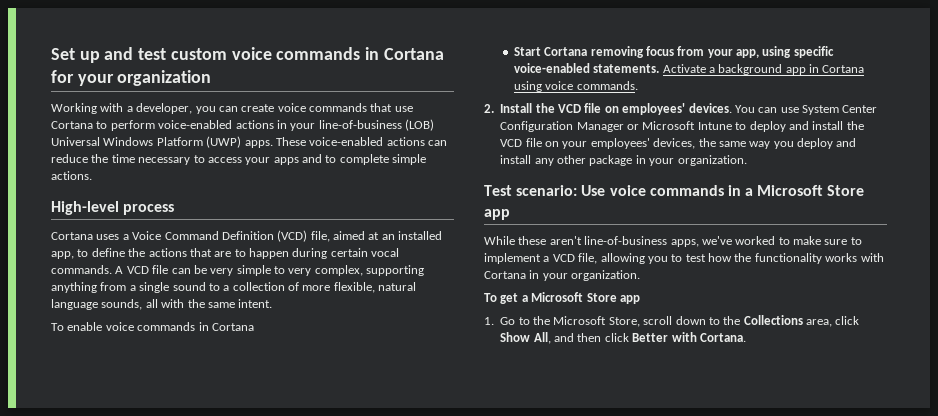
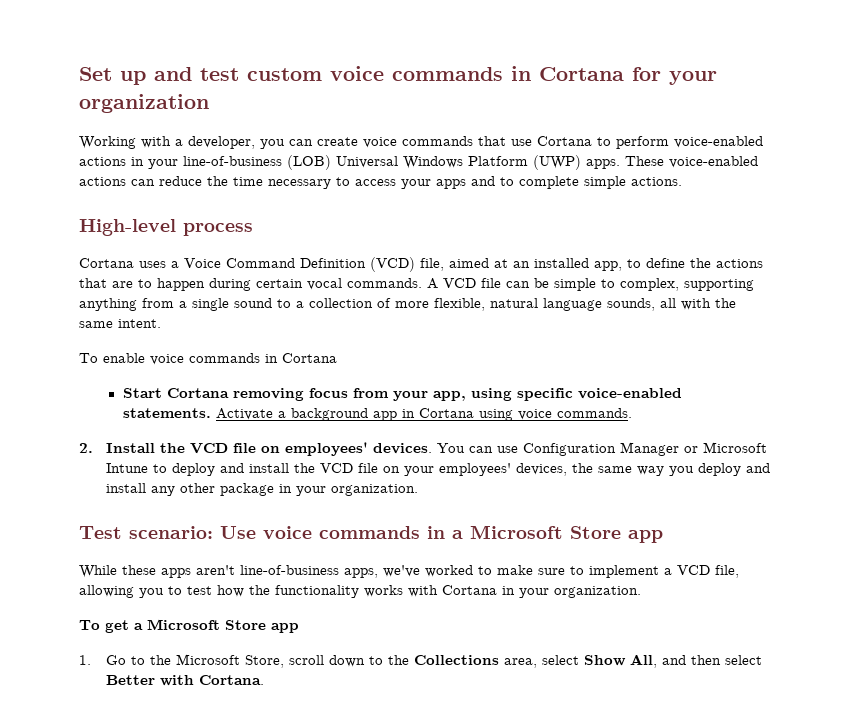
[210,268,234,276] very -> (549, 283) none
[288,268,312,276] very -> (615, 283) none
[802,105,878,115] System Center -> (519, 449) none
(547, 240) none -> [161,568,191,578] apps
[835,316,860,325] click -> [542,655,580,665] select
[604,333,629,342] click -> [725,655,763,665] select

